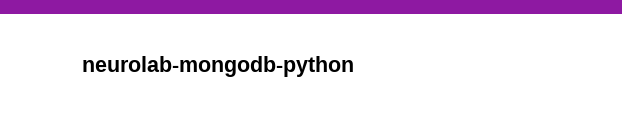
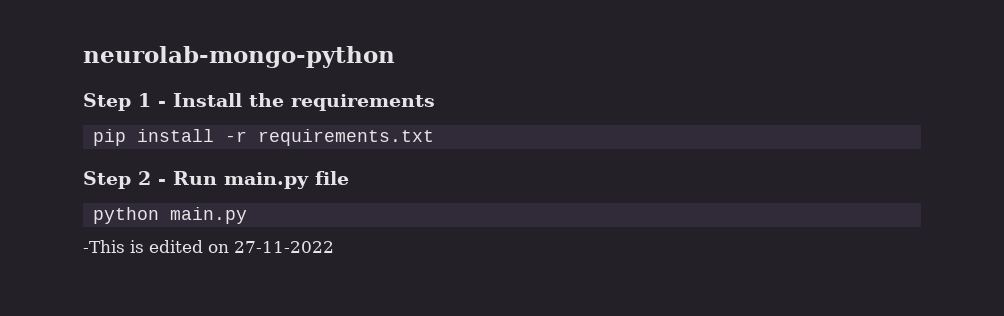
[82,56,354,77] neurolab-mongodb-python -> [83,46,395,68] [83,93,435,111] [92,129,434,146] [83,171,349,189] [92,207,247,224] [83,240,334,253] neurolab-mongo-python // Step 1 - Install the requirements // pip install -r requirements.txt // Step 2 - Run main.py file // python main.py // -This is edited on 27-11-2022

